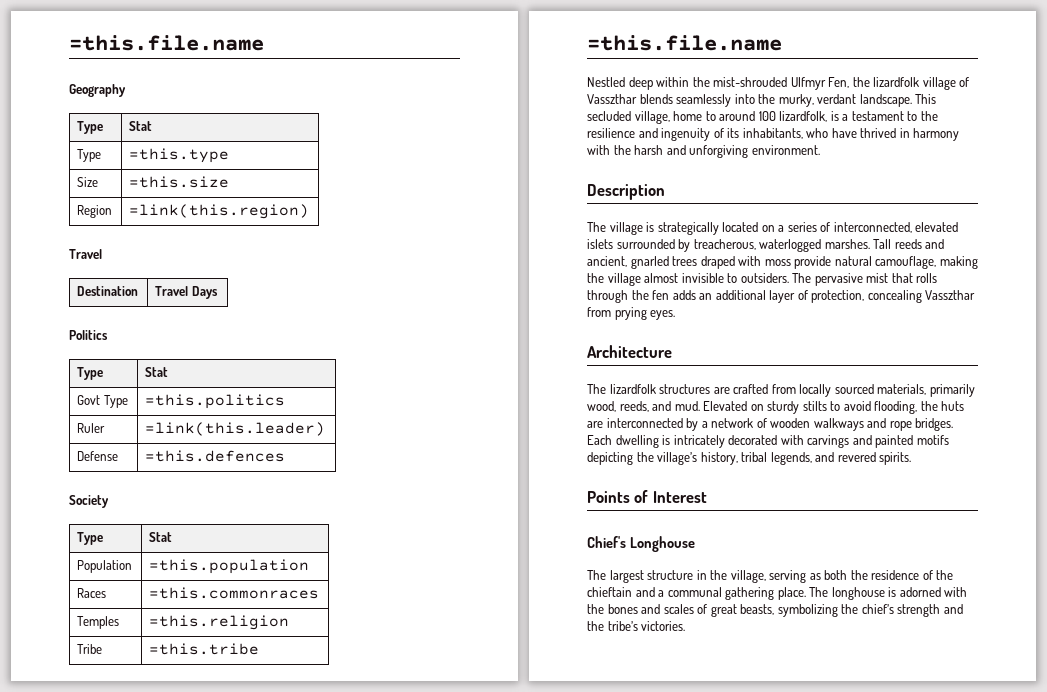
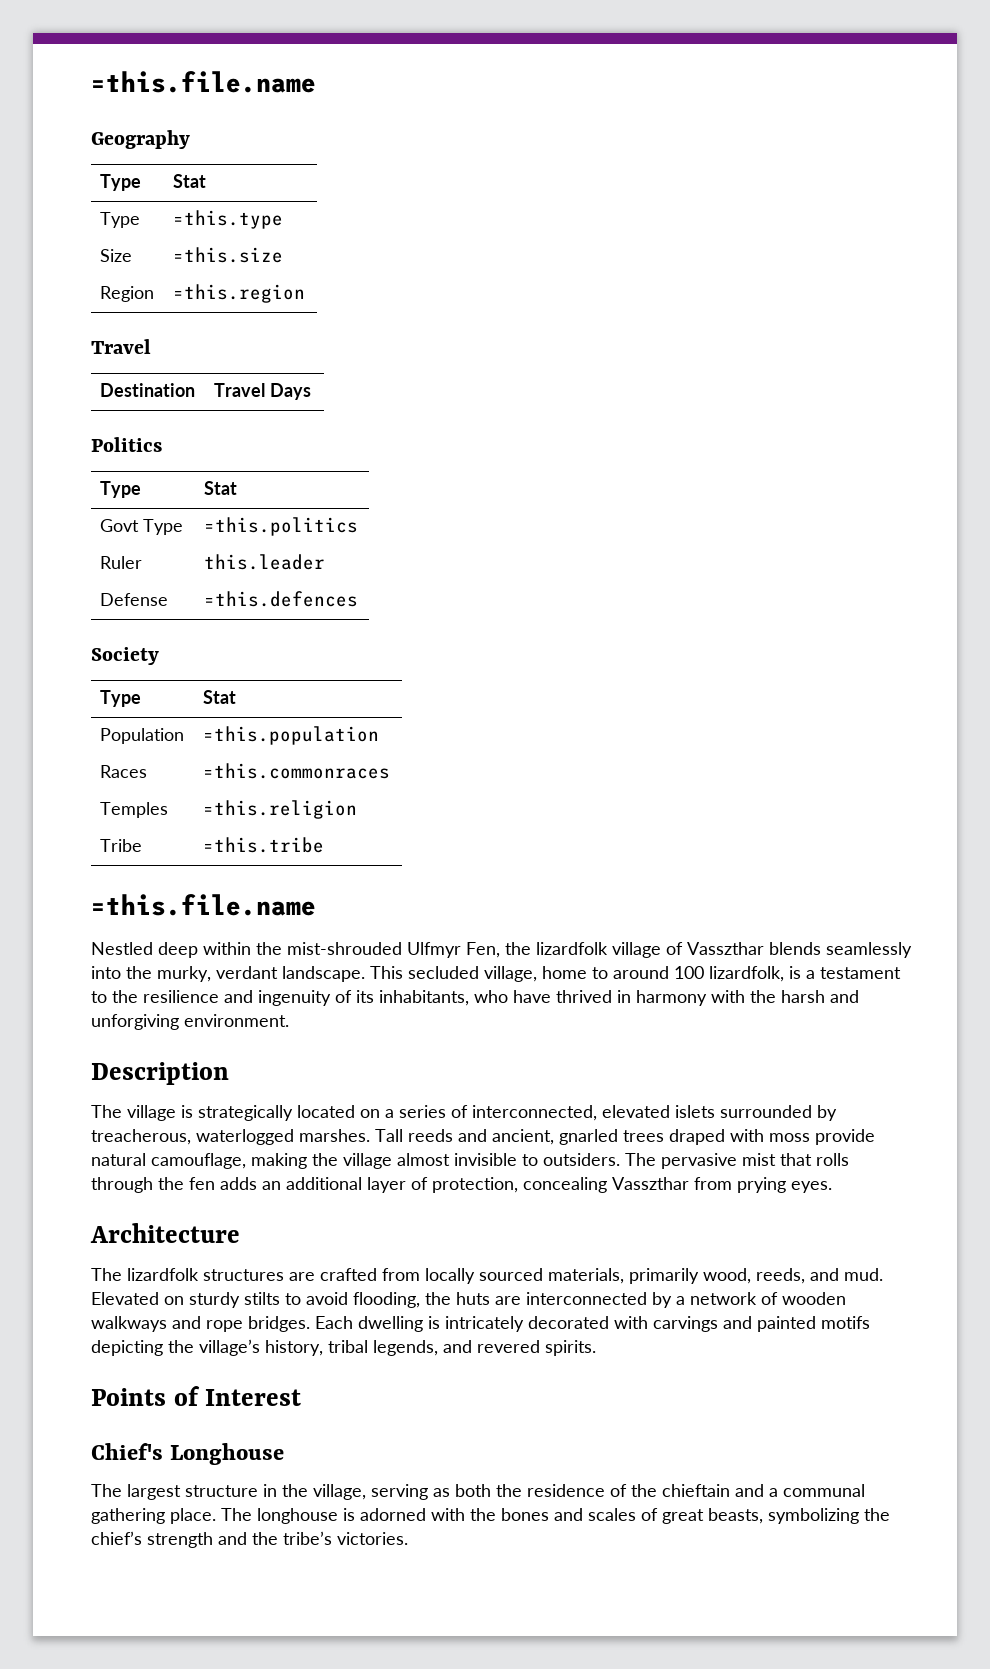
[129,204,310,219] =link(this.region) -> [173,284,306,303] =this.region
[145,422,326,436] =link(this.leader) -> [204,554,326,570] this.leader

